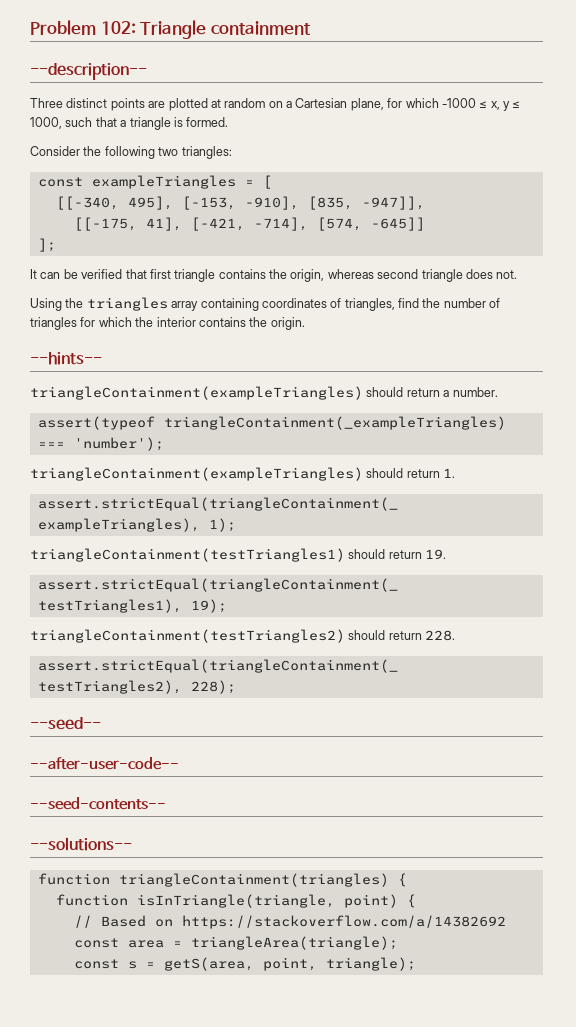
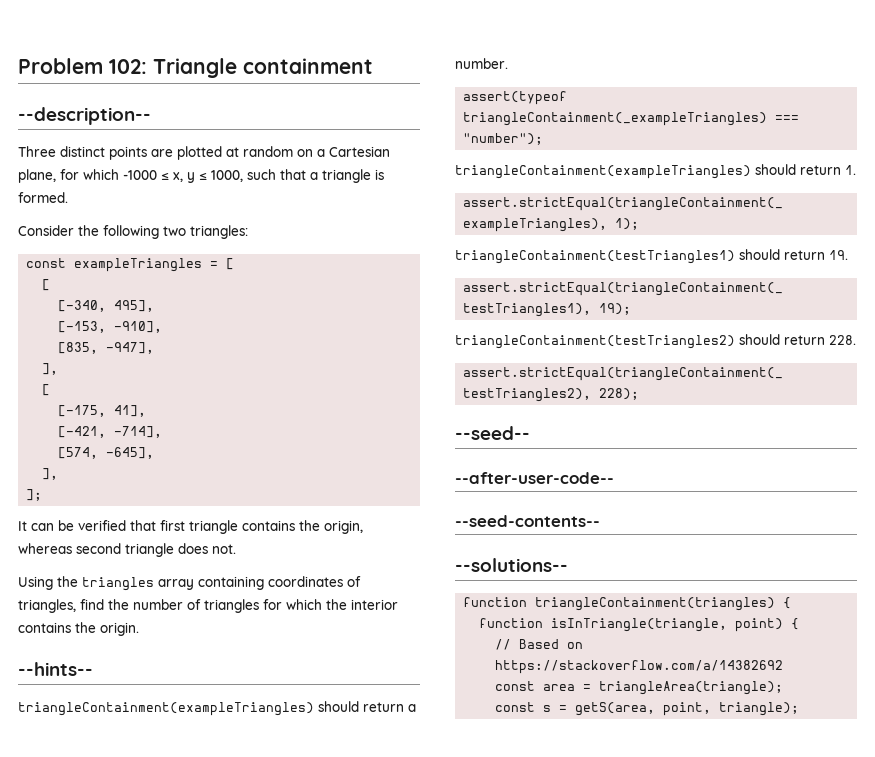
[55,196,119,210] [[-340, -> [42,279,51,291] [58,300,107,312] [ // [-340,
(173, 203) none -> (155, 306) //
[307,196,425,210] [73,217,137,231] [835, -947]], // [[-175, -> [58,342,155,354] [42,363,59,375] [42,384,51,396] [58,405,107,417] // [835, -947], // ], // [ // [-175,
(182, 224) none -> (147, 411) //
[316,217,425,231] [574, -645]] -> [58,447,155,459] [42,468,59,480] // [574, -645], // ],
[73,437,164,451] 'number'); -> [463,133,544,145] "number");

